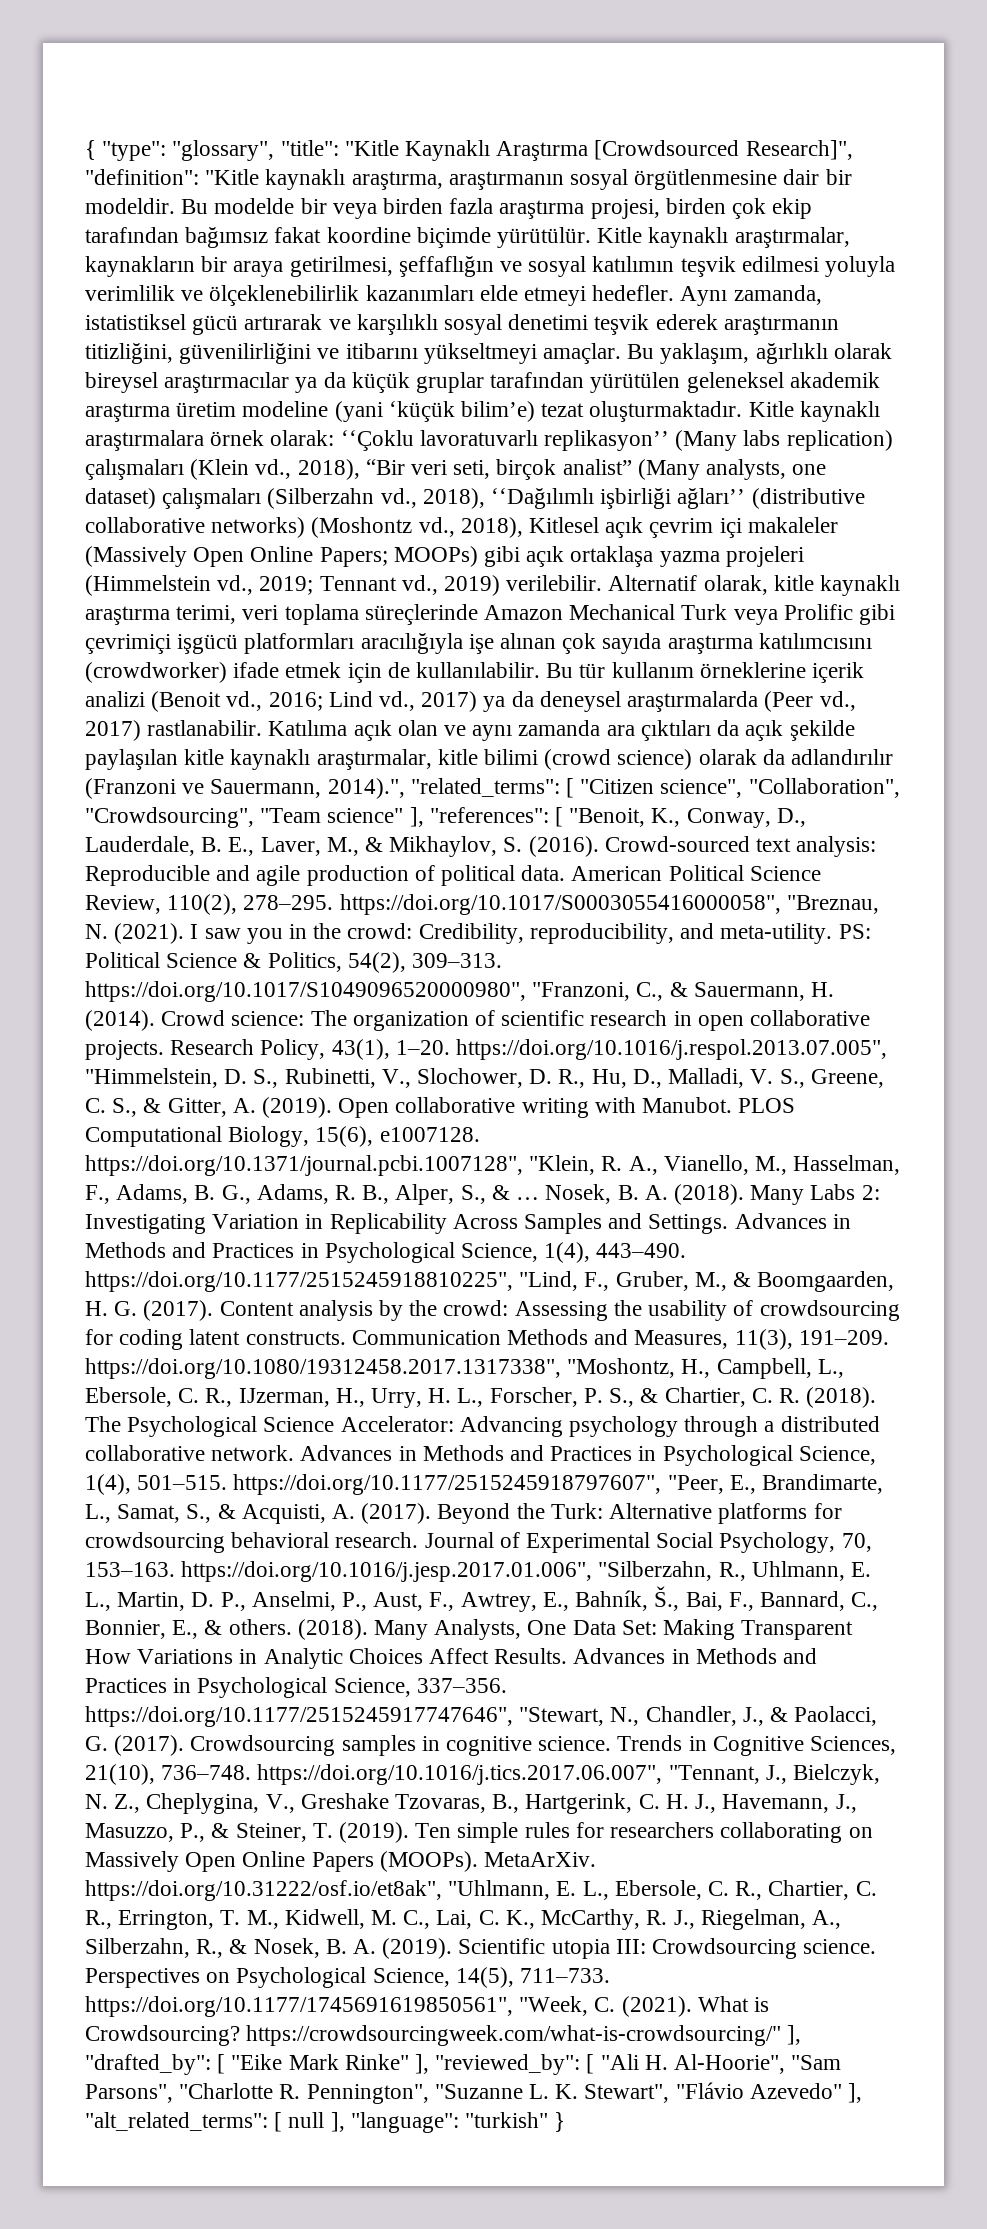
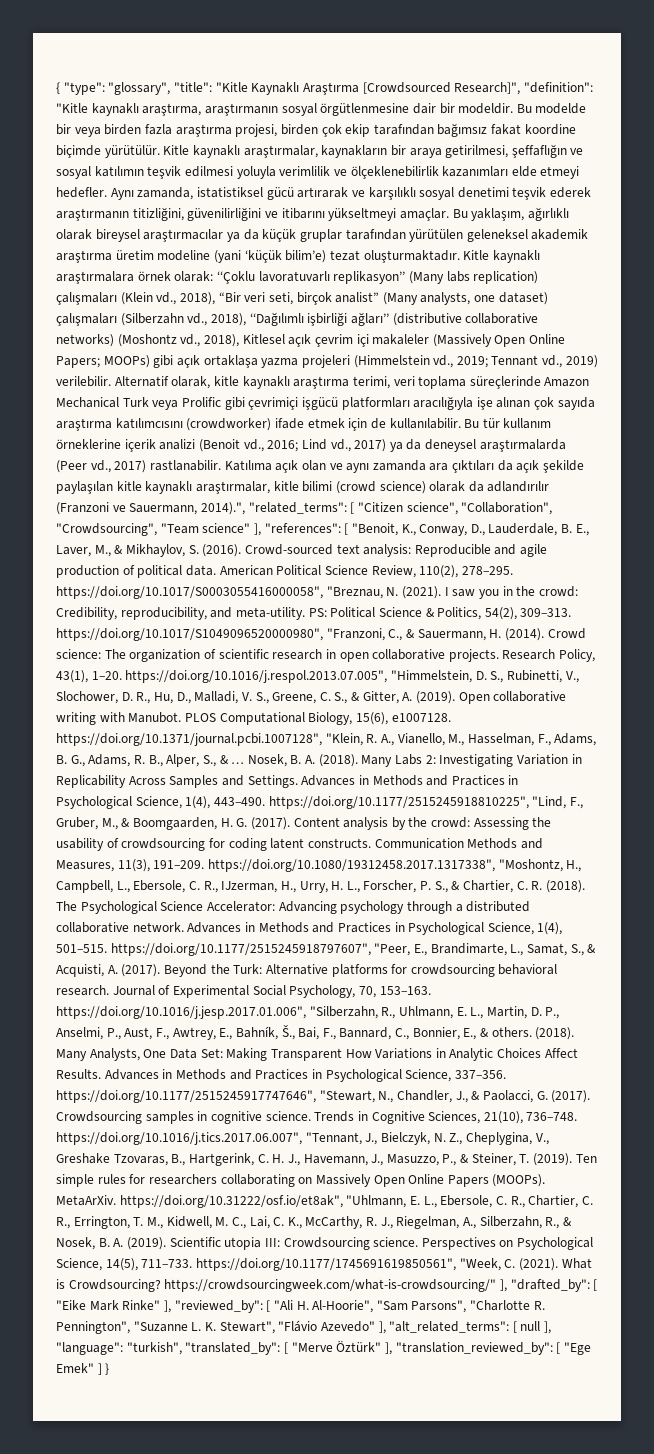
[465,2112,549,2128] "turkish" -> [126,1341,591,1355] [56,1363,102,1375] "turkish", "translated_by": [ "Merve Öztürk" ], "translation_reviewed_by": [ "Ege Emek" ]

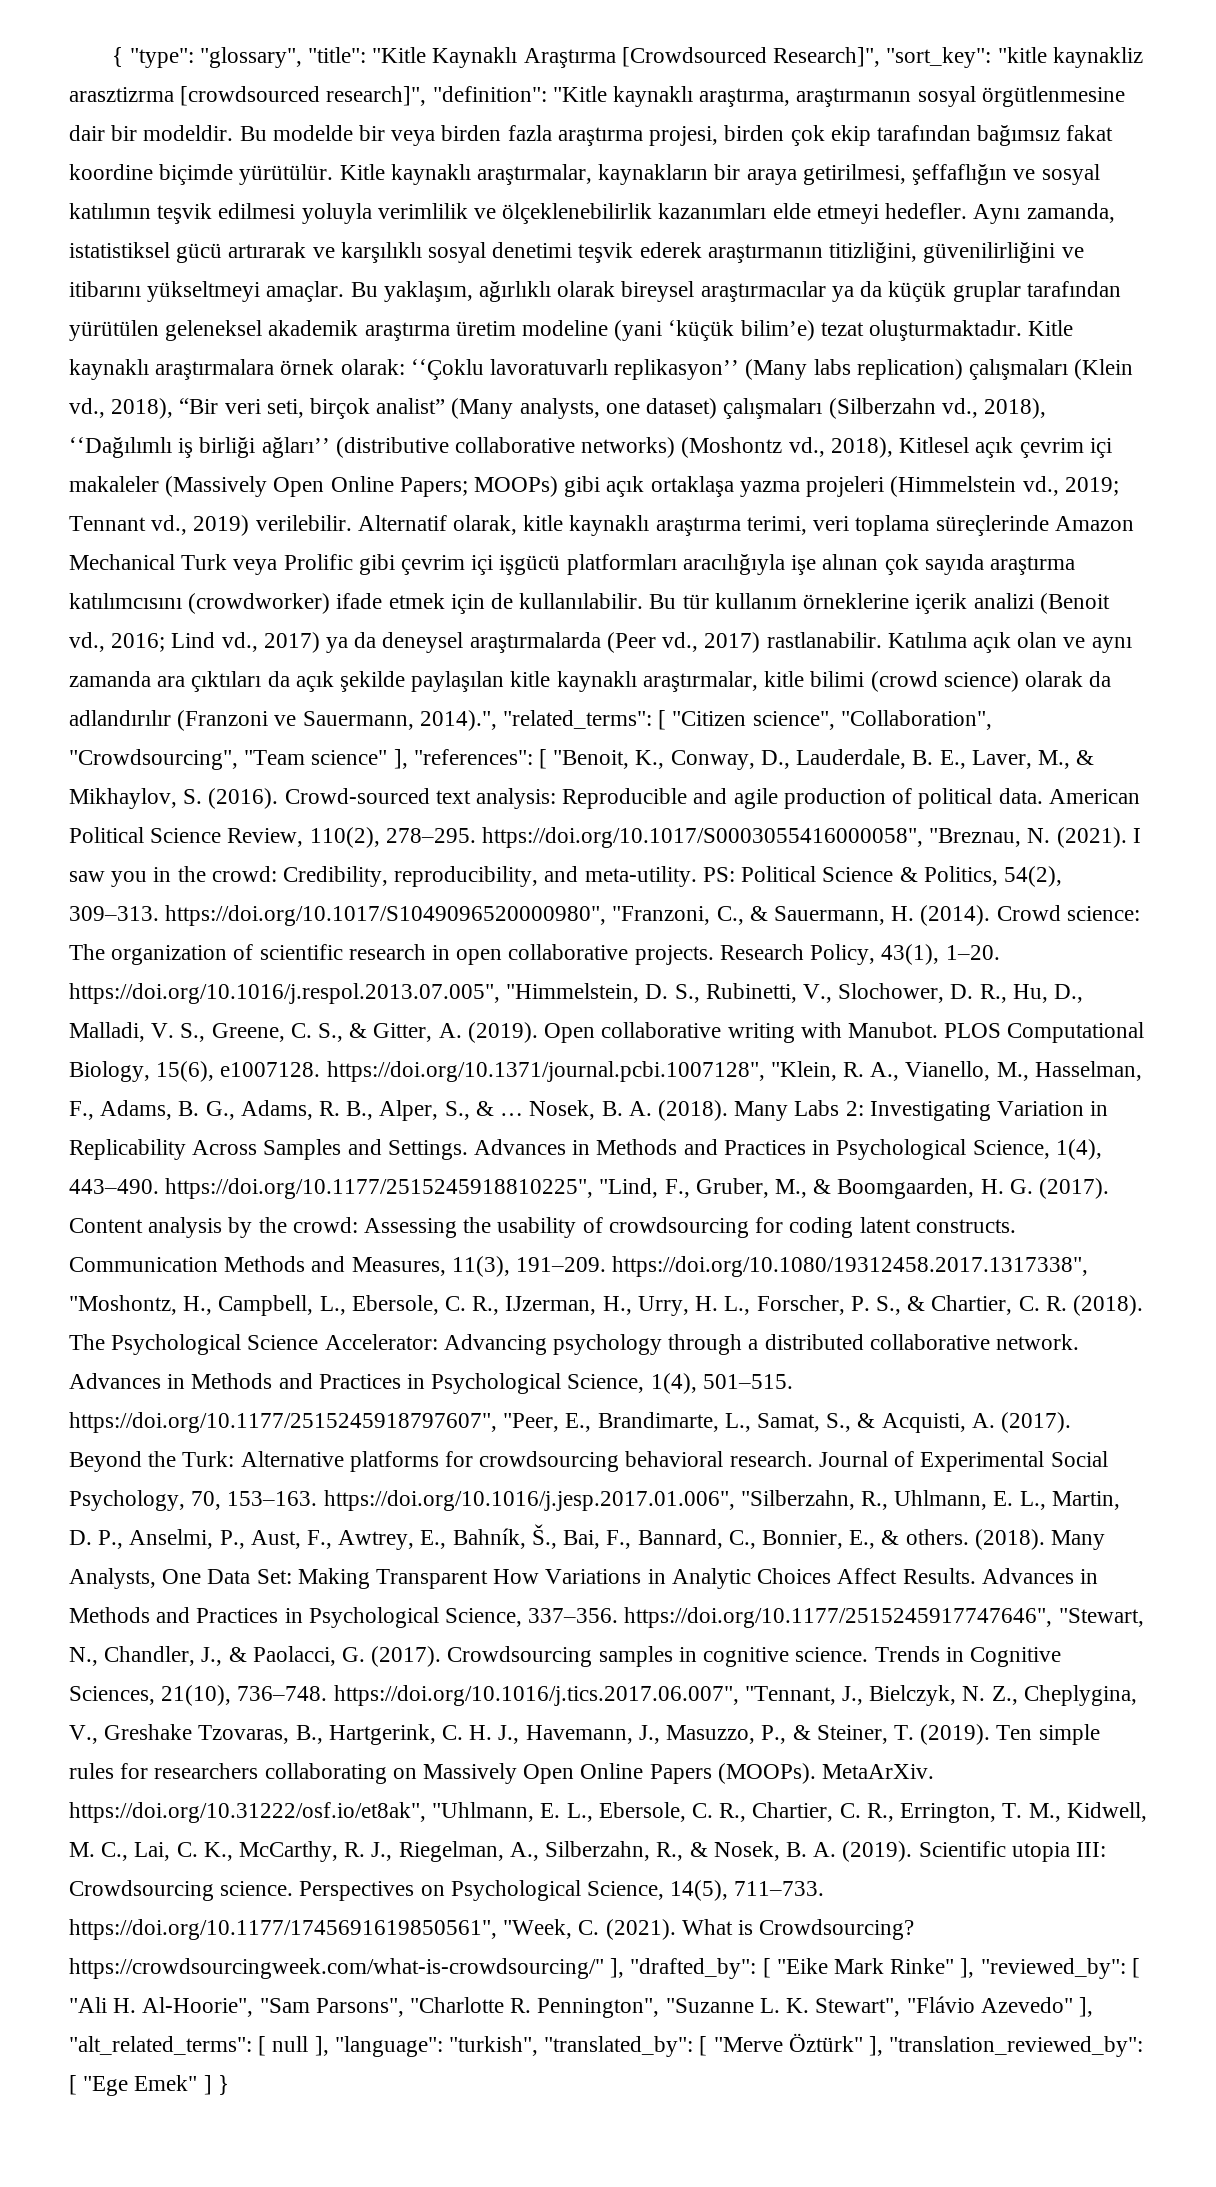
(521, 88) none -> [886,47,1143,68] [69,86,427,106] "sort_key": "kitle kaynakliz arasztizrma [crowdsourced research]",
[307,312,348,326] işbirliği -> [178,437,256,458] iş birliği
[248,397,299,410] çevrimiçi -> [401,555,494,575] çevrim içi

